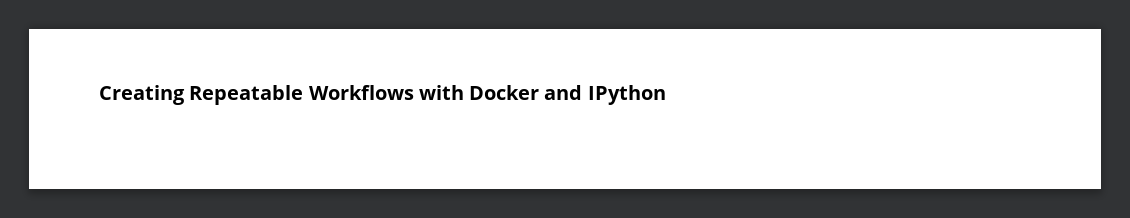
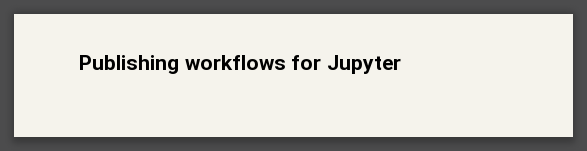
[99,85,666,105] Creating Repeatable Workflows with Docker and IPython -> [79,55,402,74] Publishing workflows for Jupyter

